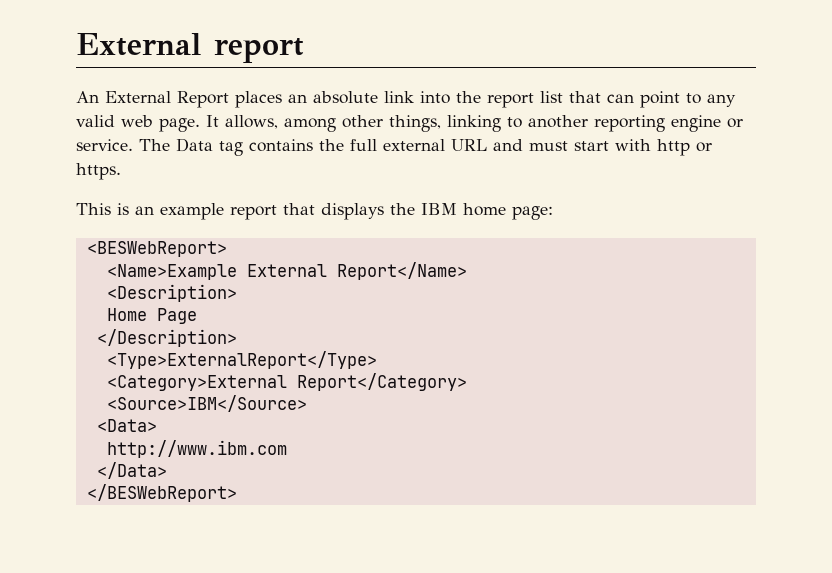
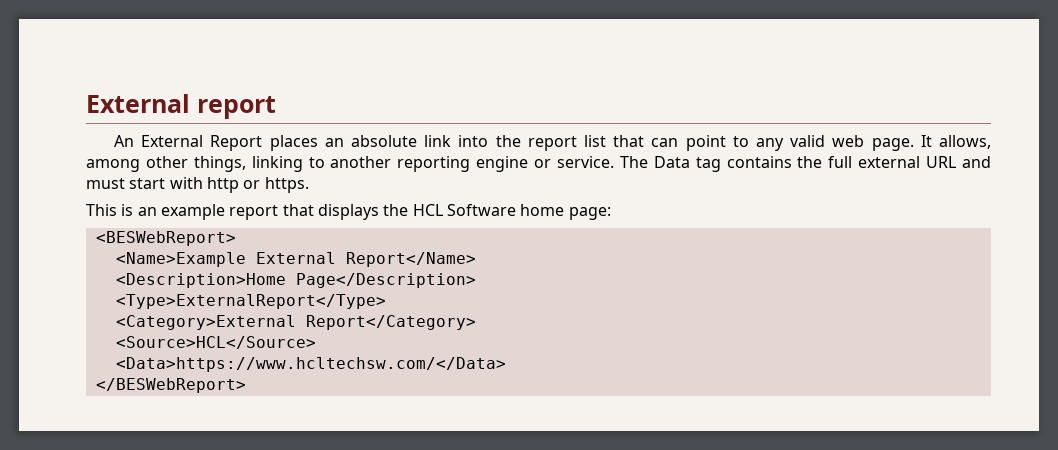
[421,203,457,215] IBM -> [412,204,516,216] HCL Software
[106,284,237,302] [106,308,197,324] [96,329,237,347] <Description> // Home Page // </Description> -> [115,273,476,288] <Description>Home Page</Description>
[106,395,307,412] [96,419,157,432] [106,440,287,458] [96,462,167,479] <Source>IBM</Source> // <Data> // http://www.ibm.com // </Data> -> [115,336,316,349] [115,357,506,372] <Source>HCL</Source> // <Data>https://www.hcltechsw.com/</Data>

